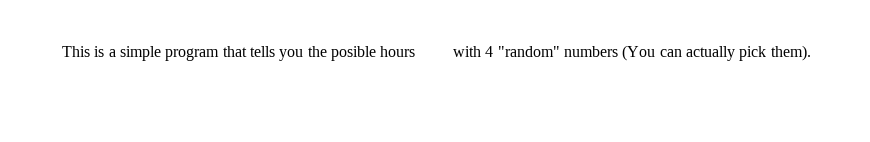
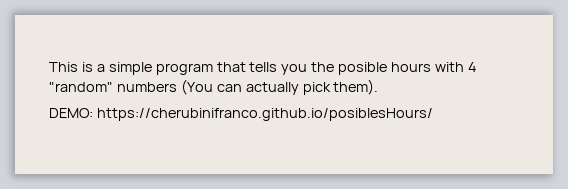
(811, 53) none -> [49,108,433,121] // DEMO: https://cherubinifranco.github.io/posiblesHours/

